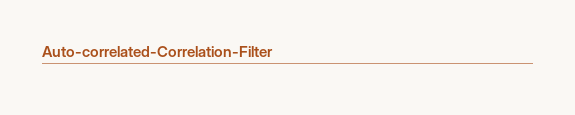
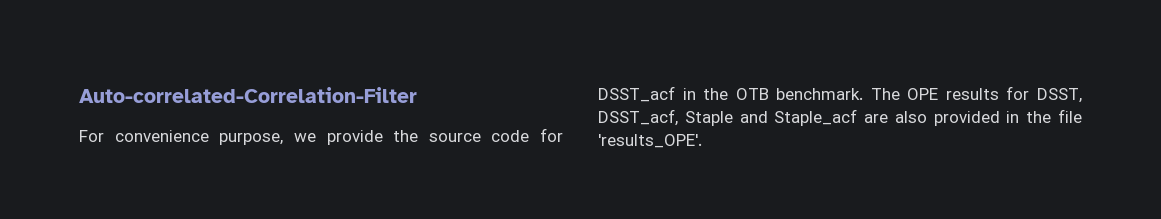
(273, 51) none -> [79,128,563,145] [598,86,1082,103] [598,109,1082,126] [598,134,702,148] // For convenience purpose, we provide the source code for DSST_acf in the OTB benchmark. The OPE results for DSST, DSST_acf, Staple and Staple_acf are also provided in the file 'results_OPE'.

